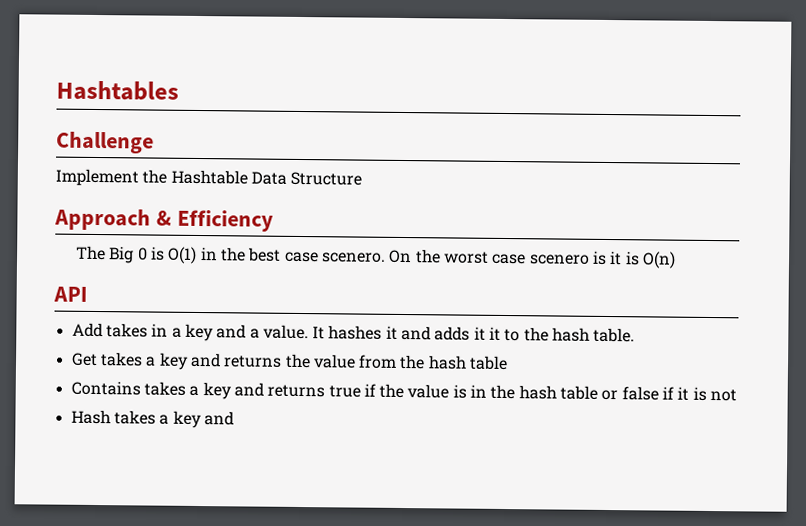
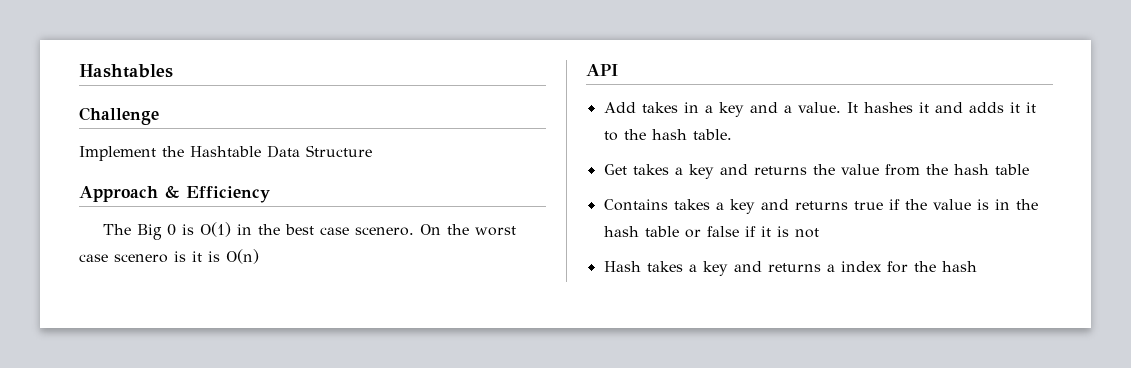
(234, 418) none -> [767,261,977,273] returns a index for the hash

